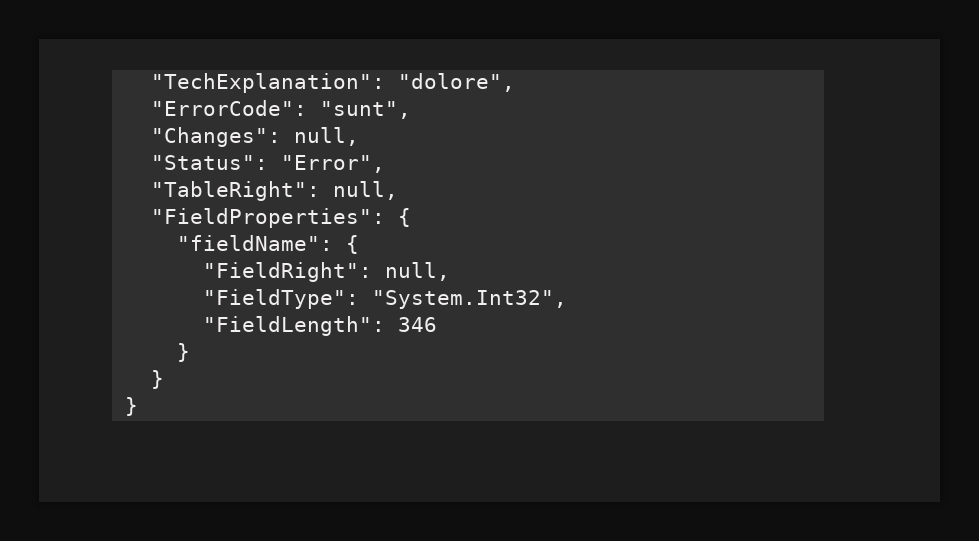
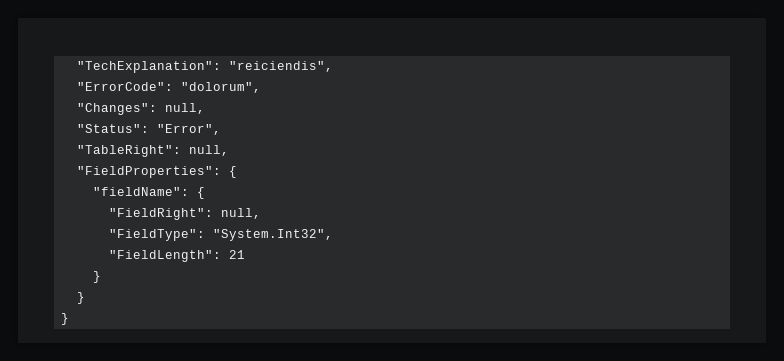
[397,73,515,92] "dolore", -> [228,61,333,72] "reiciendis",
[319,101,411,119] "sunt", -> [180,82,261,93] "dolorum",
[397,317,437,332] 346 -> [228,250,245,259] 21

